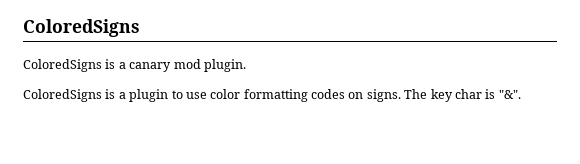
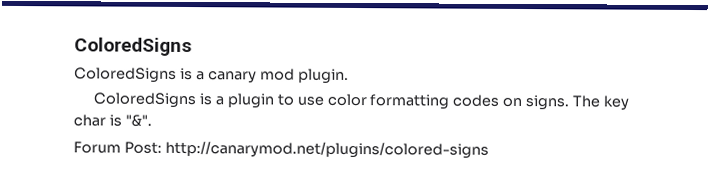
(521, 94) none -> [73,140,489,159] // Forum Post: http://canarymod.net/plugins/colored-signs

